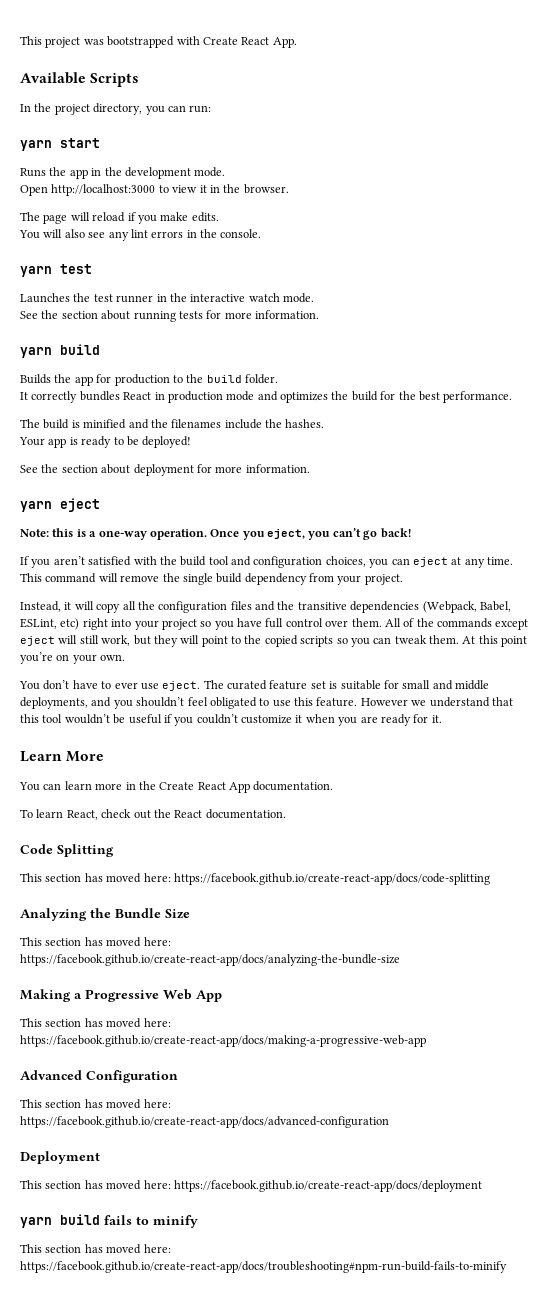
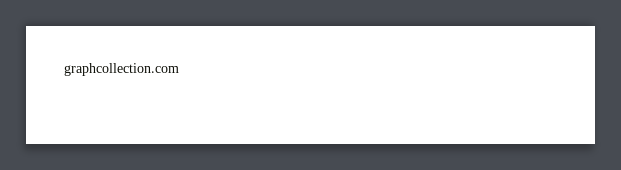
[20,36,297,48] [20,72,140,87] [20,103,212,115] [20,138,100,151] [20,167,226,179] [20,184,289,196] [20,212,219,224] [19,229,262,241] [20,264,92,277] [20,293,314,303] [20,310,319,322] [20,344,100,358] [20,374,278,386] [20,391,513,403] [20,419,325,429] [19,436,192,448] [20,464,310,476] [20,498,100,512] [20,528,411,540] [20,556,513,568] [20,573,403,585] [20,601,511,613] [20,618,529,630] [20,635,528,647] [20,652,126,664] [19,680,489,691] [20,697,513,709] [20,714,442,726] [20,751,105,762] [19,781,334,793] [20,809,286,820] [20,844,114,857] [20,873,490,885] [20,908,190,921] [20,937,171,947] [20,954,400,966] [20,989,222,1002] [20,1018,171,1028] [20,1035,426,1047] [20,1070,178,1083] [20,1099,171,1109] [20,1116,389,1128] [20,1151,100,1164] [20,1180,482,1192] [20,1214,198,1228] [20,1244,171,1254] [20,1261,507,1273] This project was bootstrapped with Create React App. // Available Scripts // In the project directory, you can run: // yarn start // Runs the app in the development mode. // Open http://localhost:3000 to view it in the browser. // The page will reload if you make edits. // You will also see any lint errors in the console. // yarn test // Launches the test runner in the interactive watch mode. // See the section about running tests for more information. // yarn build // Builds the app for production to the build folder. // It correctly bundles React in production mode and optimizes the build for the best performance. // The build is minified and the filenames include the hashes. // Your app is ready to be deployed! // See the section about deployment for more information. // yarn eject // Note: this is a one-way operation. Once you eject, you can’t go back! // If you aren’t satisfied with the build tool and configuration choices, you can eject at any time. This command will remove the single build dependency from your project. // Instead, it will copy all the configuration files and the transitive dependencies (Webpack, Babel, ESLint, etc) right into your project so you have full control over them. All of the commands except eject will still work, but they will point to the copied scripts so you can tweak them. At this point you’re on your own. // You don’t have to ever use eject. The curated feature set is suitable for small and middle deployments, and you shouldn’t feel obligated to use this feature. However we understand that this tool wouldn’t be useful if you couldn’t customize it when you are ready for it. // Learn More // You can learn more in the Create React App documentation. // To learn React, check out the React documentation. // Code Splitting // This section has moved here: https://facebook.github.io/create-react-app/docs/code-splitting // Analyzing the Bundle Size // This section has moved here: https://facebook.github.io/create-react-app/docs/analyzing-the-bundle-size // Making a Progressive Web App // This section has moved here: https://facebook.github.io/create-react-app/docs/making-a-progressive-web-app // Advanced Configuration // This section has moved here: https://facebook.github.io/create-react-app/docs/advanced-configuration // Deployment // This section has moved here: https://facebook.github.io/create-react-app/docs/deployment // yarn build fails to minify // This section has moved here: https://facebook.github.io/create-react-app/docs/troubleshooting#npm-run-build-fails-to-minify -> [64,63,179,76] graphcollection.com

